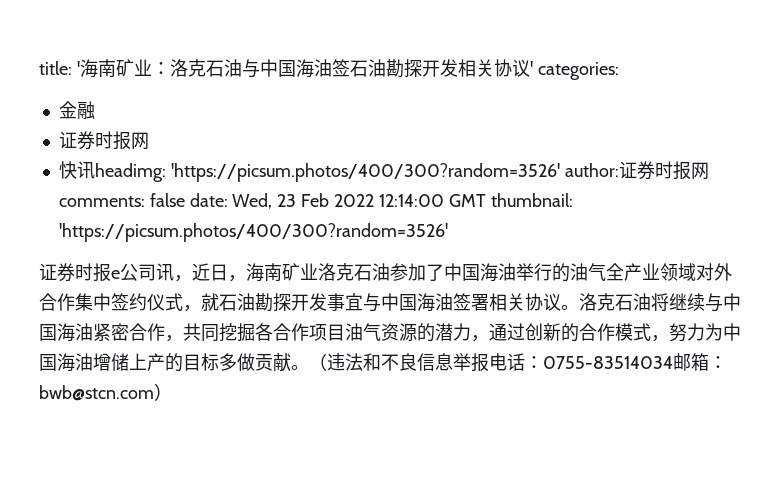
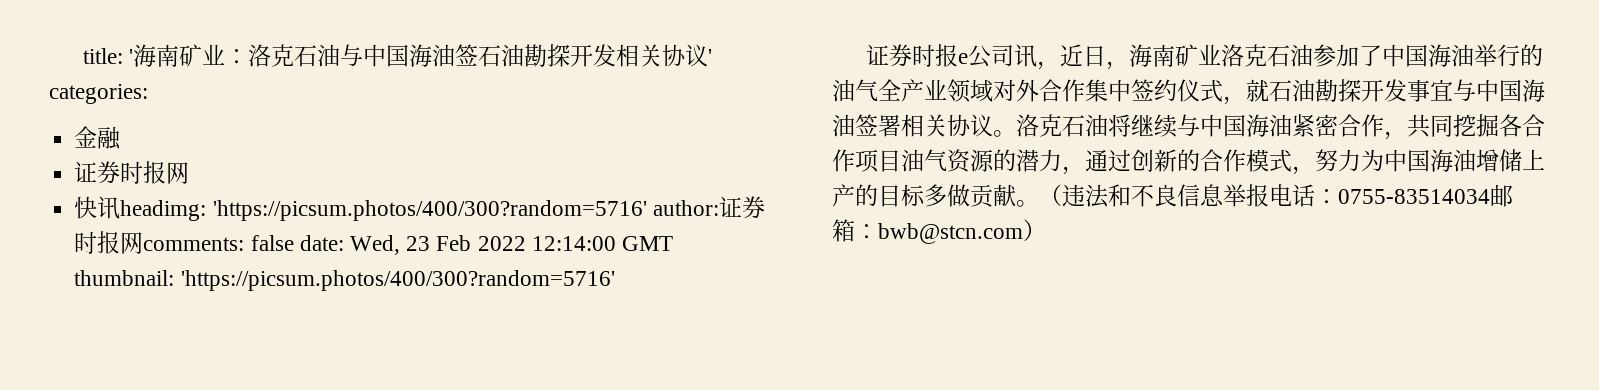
[170,163,560,182] 'https://picsum.photos/400/300?random=3526' -> [212,200,647,221] 'https://picsum.photos/400/300?random=5716'
[58,223,448,242] 'https://picsum.photos/400/300?random=3526' -> [180,270,615,291] 'https://picsum.photos/400/300?random=5716'

